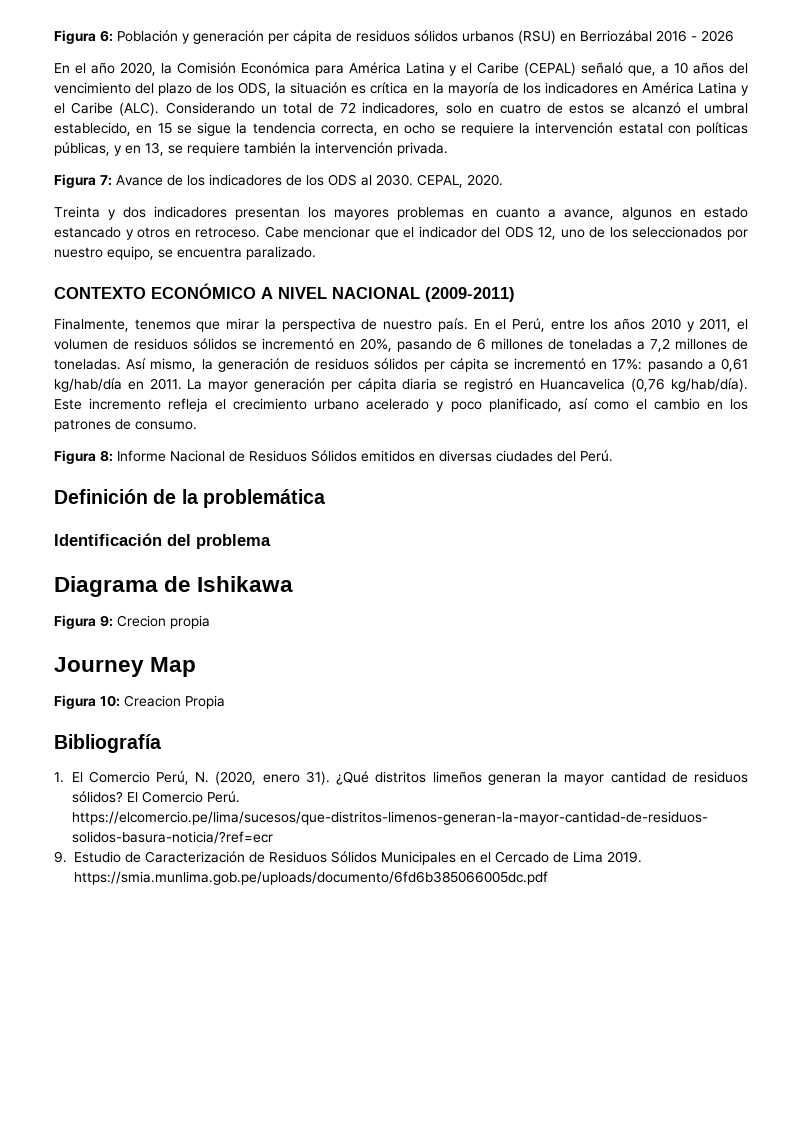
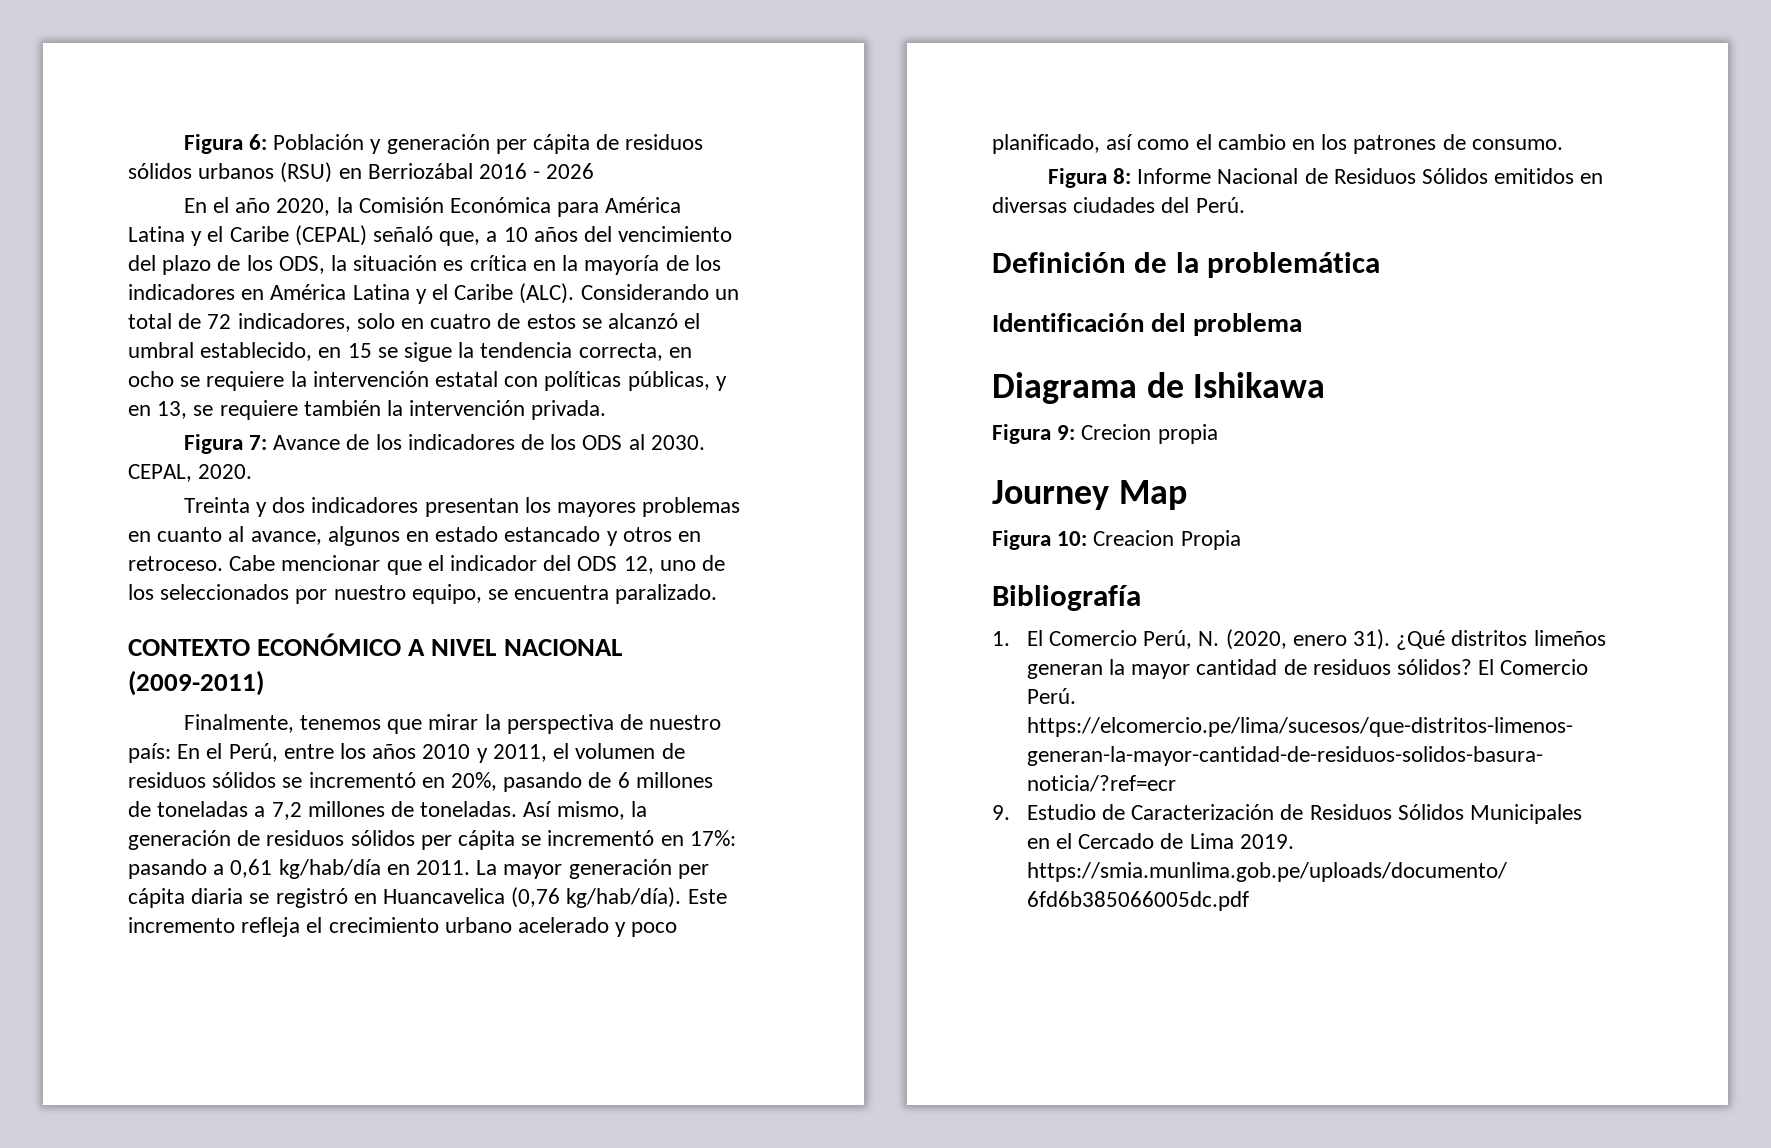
[548,209,556,218] a -> [228,526,245,542] al
[437,318,468,332] país. -> [128,743,171,763] país:

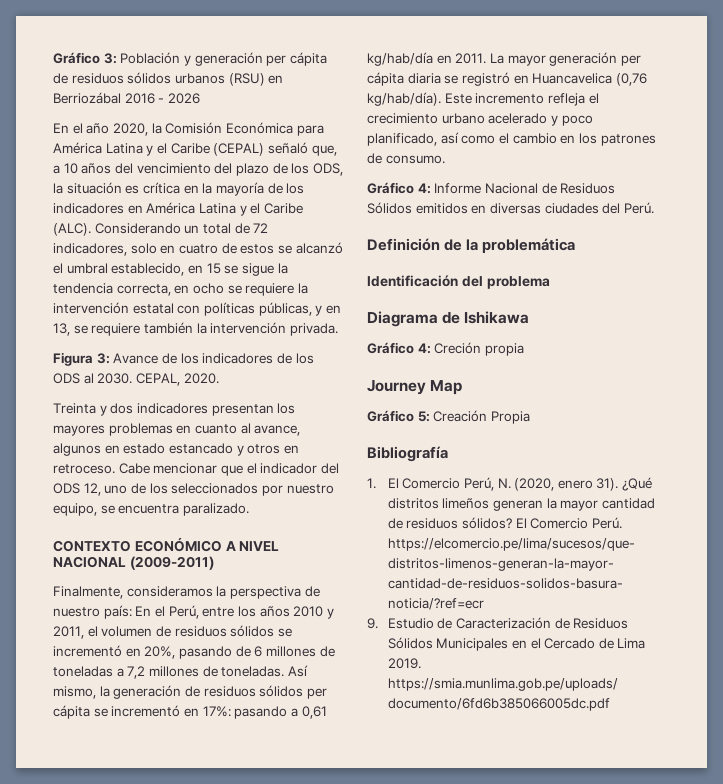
[183,134,268,154] Figura 6: -> [53,52,117,64] Gráfico 3:
[249,435,268,450] 7: -> [96,353,110,364] 3:
[300,714,479,734] tenemos que mirar -> [126,586,213,597] consideramos
[1047,168,1132,188] Figura 8: -> [367,182,431,194] Gráfico 4:
[992,424,1152,444] Figura 9: Crecion -> [367,342,482,354] Gráfico 4: Creción
[992,530,1175,550] Figura 10: Creacion -> [367,410,488,422] Gráfico 5: Creación

